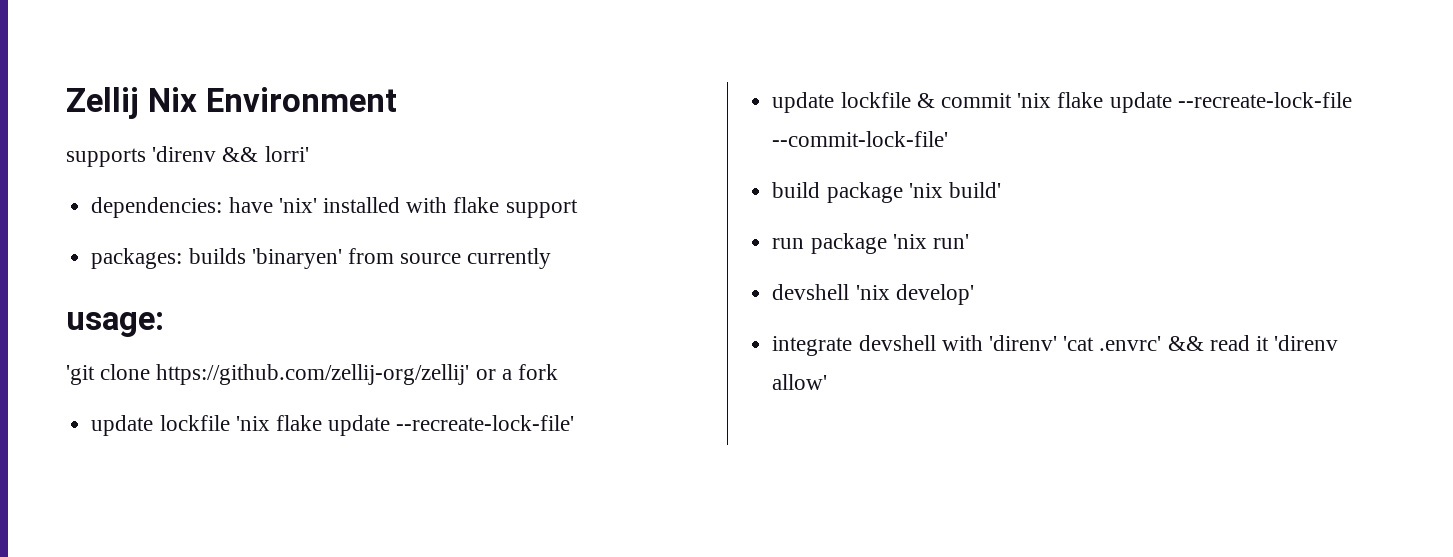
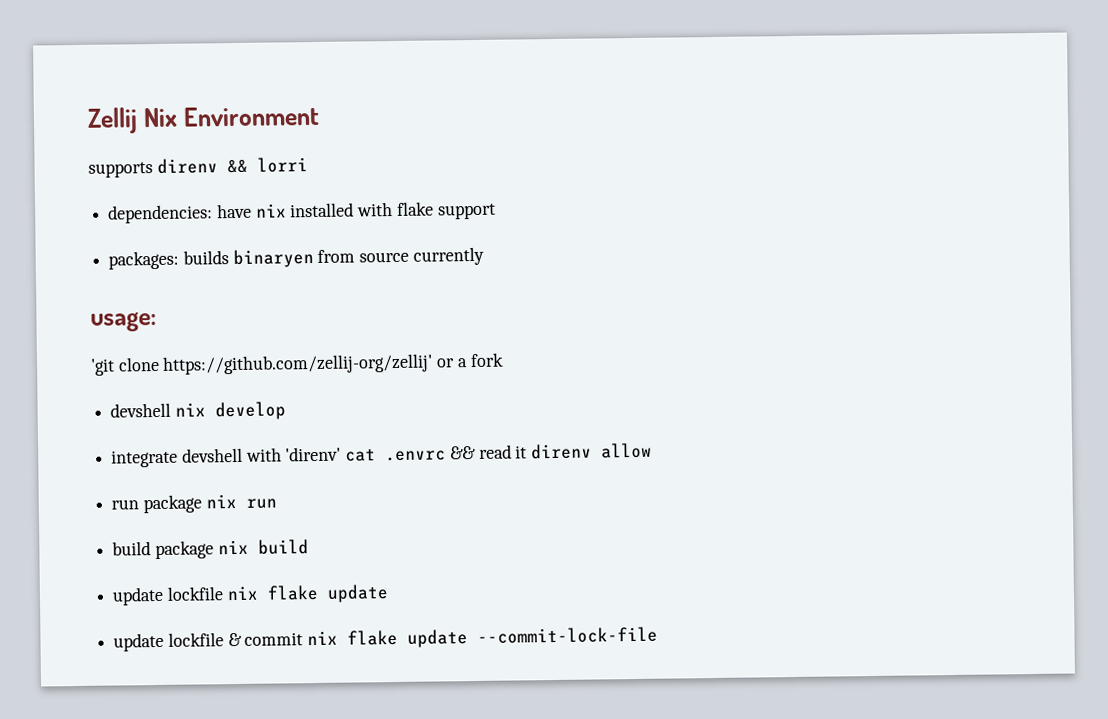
[152,146,309,162] 'direnv && lorri' -> [156,157,308,174] direnv && lorri
[278,198,317,213] 'nix' -> [255,203,287,218] nix
[251,248,342,269] 'binaryen' -> [232,249,314,269] binaryen
[91,415,575,436] // update lockfile 'nix flake update --recreate-lock-file' -> [110,401,286,421] [111,442,653,468] [111,493,277,514] [112,539,309,560] [112,584,389,606] // devshell nix develop // integrate devshell with 'direnv' cat .envrc && read it direnv allow // run package nix run // build package nix build // update lockfile nix flake update
[1017,92,1352,113] [772,131,949,147] [772,182,1001,203] [772,233,969,254] [772,284,974,305] [772,335,1339,356] [772,374,828,390] 'nix flake update --recreate-lock-file --commit-lock-file' // build package 'nix build' // run package 'nix run' // devshell 'nix develop' // integrate devshell with 'direnv' 'cat .envrc' && read it 'direnv allow' -> [307,626,659,648] nix flake update --commit-lock-file

